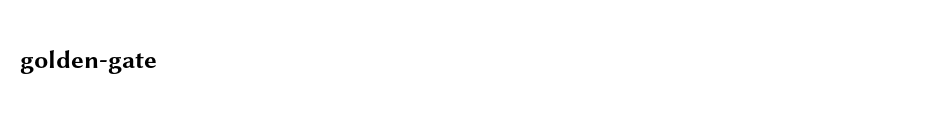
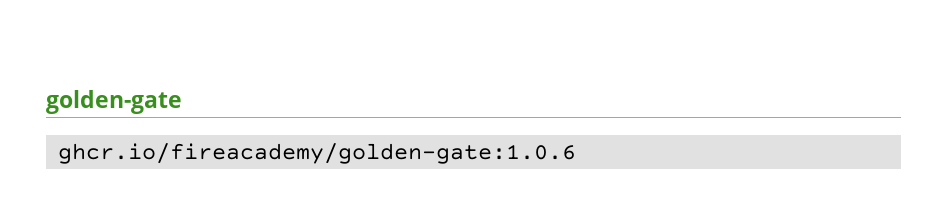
(157, 62) none -> [58,143,576,164] // ghcr.io/fireacademy/golden-gate:1.0.6

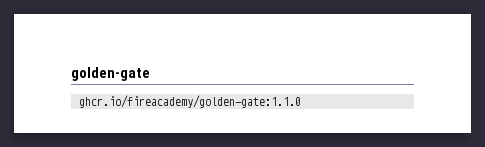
[58,143,576,164] ghcr.io/fireacademy/golden-gate:1.0.6 -> [78,95,301,108] ghcr.io/fireacademy/golden-gate:1.1.0

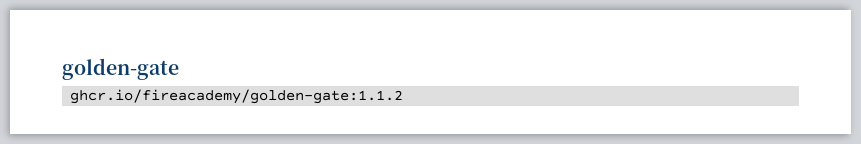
[78,95,301,108] ghcr.io/fireacademy/golden-gate:1.1.0 -> [69,89,403,104] ghcr.io/fireacademy/golden-gate:1.1.2

